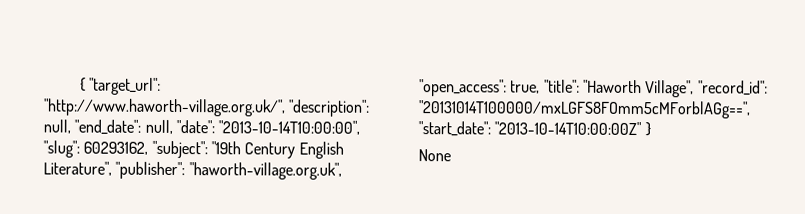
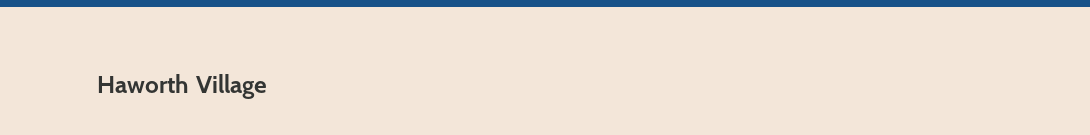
[80,77,162,95] [43,98,371,117] [43,119,361,135] [43,140,344,159] [43,161,342,180] [419,79,768,98] [418,100,751,119] [418,121,651,137] [418,149,451,162] { "target_url": "http://www.haworth-village.org.uk/", "description": null, "end_date": null, "date": "2013-10-14T10:00:00", "slug": 60293162, "subject": "19th Century English Literature", "publisher": "haworth-village.org.uk", "open_access": true, "title": "Haworth Village", "record_id": "20131014T100000/mxLGFS8FOmm5cMForblAGg==", "start_date": "2013-10-14T10:00:00Z" } // None -> [97,74,267,99] Haworth Village

